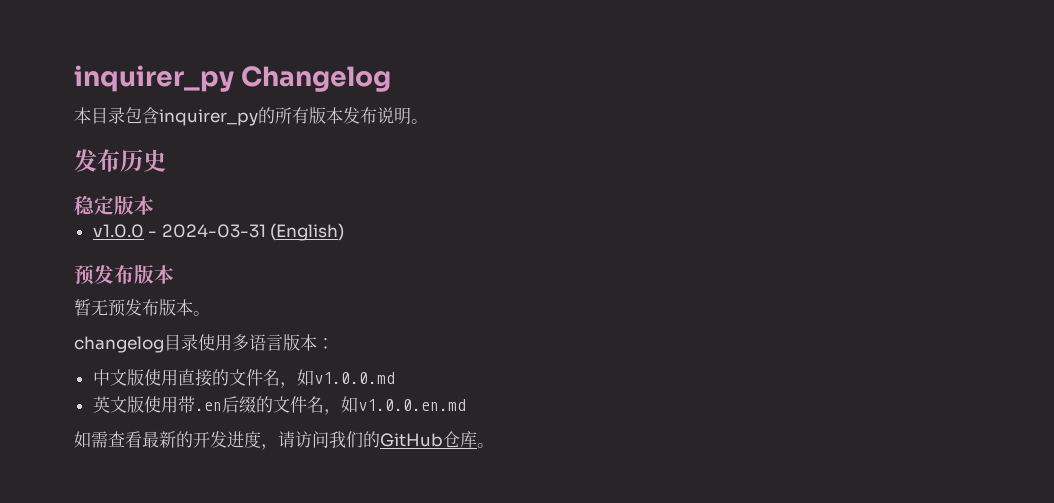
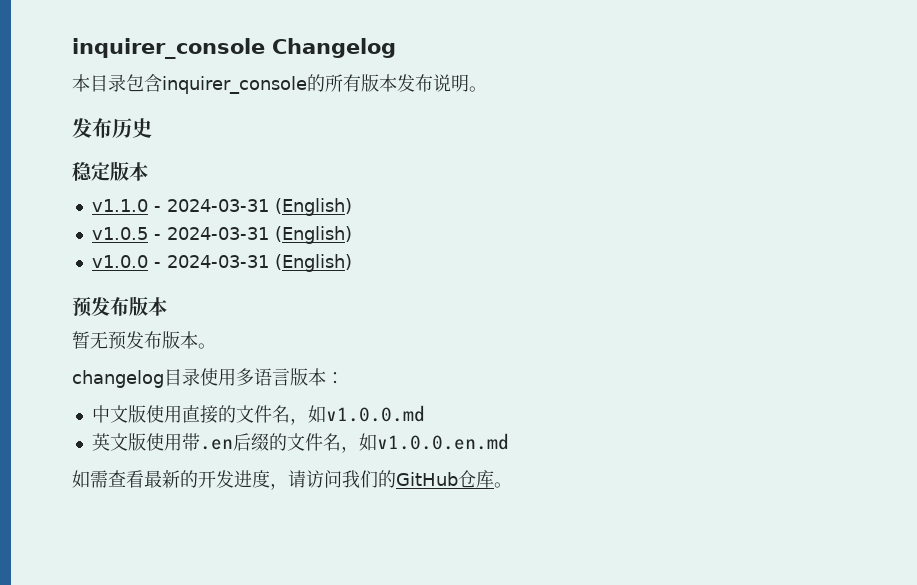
[74,65,234,92] inquirer_py -> [72,38,265,59] inquirer_console
[159,109,258,126] inquirer_py -> [162,76,307,94] inquirer_console
(154, 205) none -> [91,198,352,216] [91,226,352,244] // v1.1.0 - 2024-03-31 (English) // v1.0.5 - 2024-03-31 (English)

